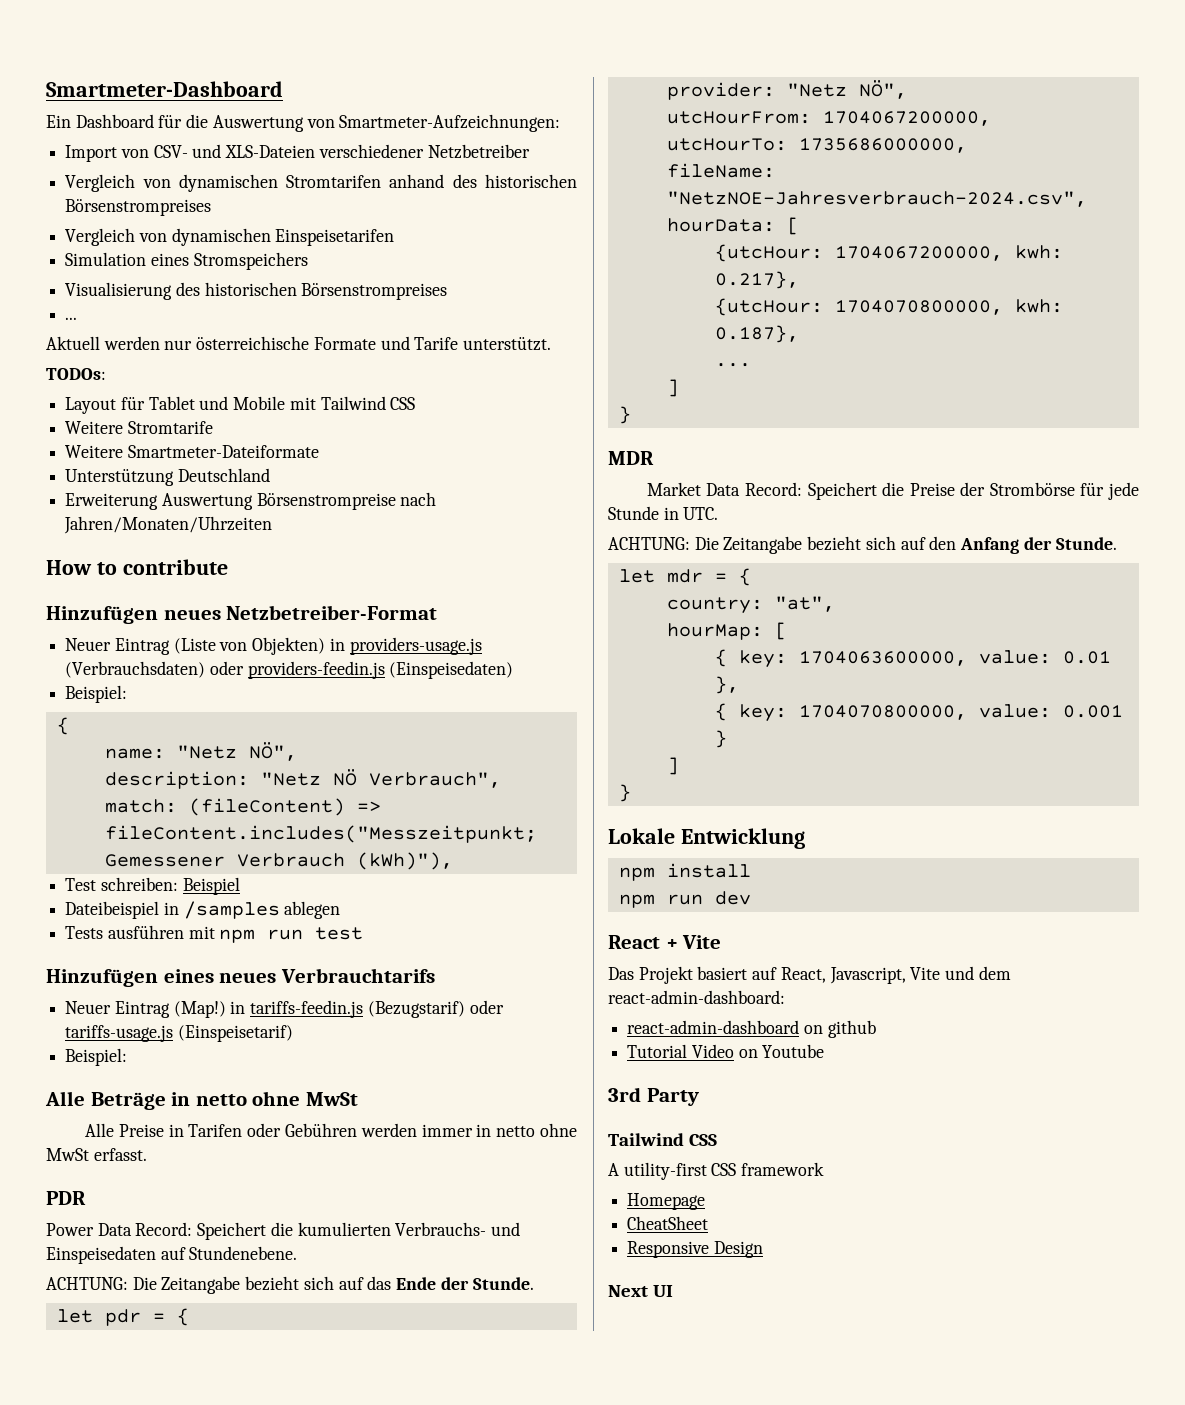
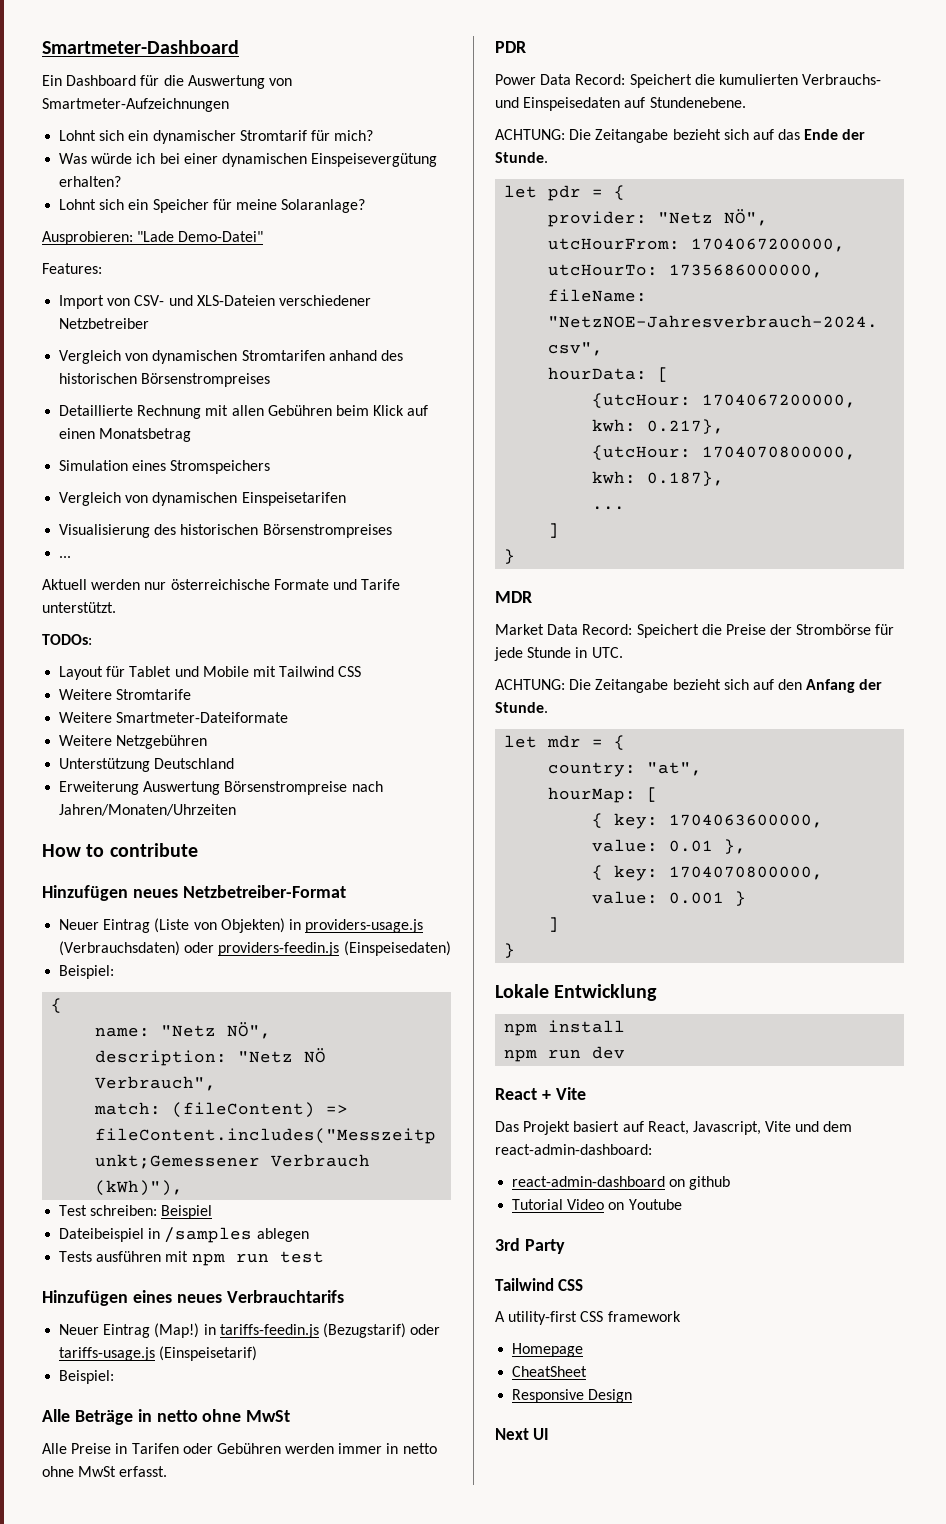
[339,114,561,132] Smartmeter-Aufzeichnungen: -> [42,98,229,112] [59,130,374,144] [59,153,438,167] [59,176,122,187] [59,199,366,213] [42,231,264,245] [42,263,102,274] Smartmeter-Aufzeichnungen // Lohnt sich ein dynamischer Stromtarif für mich? // Was würde ich bei einer dynamischen Einspeisevergütung erhalten? // Lohnt sich ein Speicher für meine Solaranlage? // Ausprobieren: "Lade Demo-Datei" // Features:
(212, 207) none -> [59,405,429,419] [59,428,192,442] [59,460,271,474] // Detaillierte Rechnung mit allen Gebühren beim Klick auf einen Monatsbetrag // Simulation eines Stromspeichers
[65,252,308,270] // Simulation eines Stromspeichers -> (346, 499) none
(319, 451) none -> [59,735,208,749] // Weitere Netzgebühren

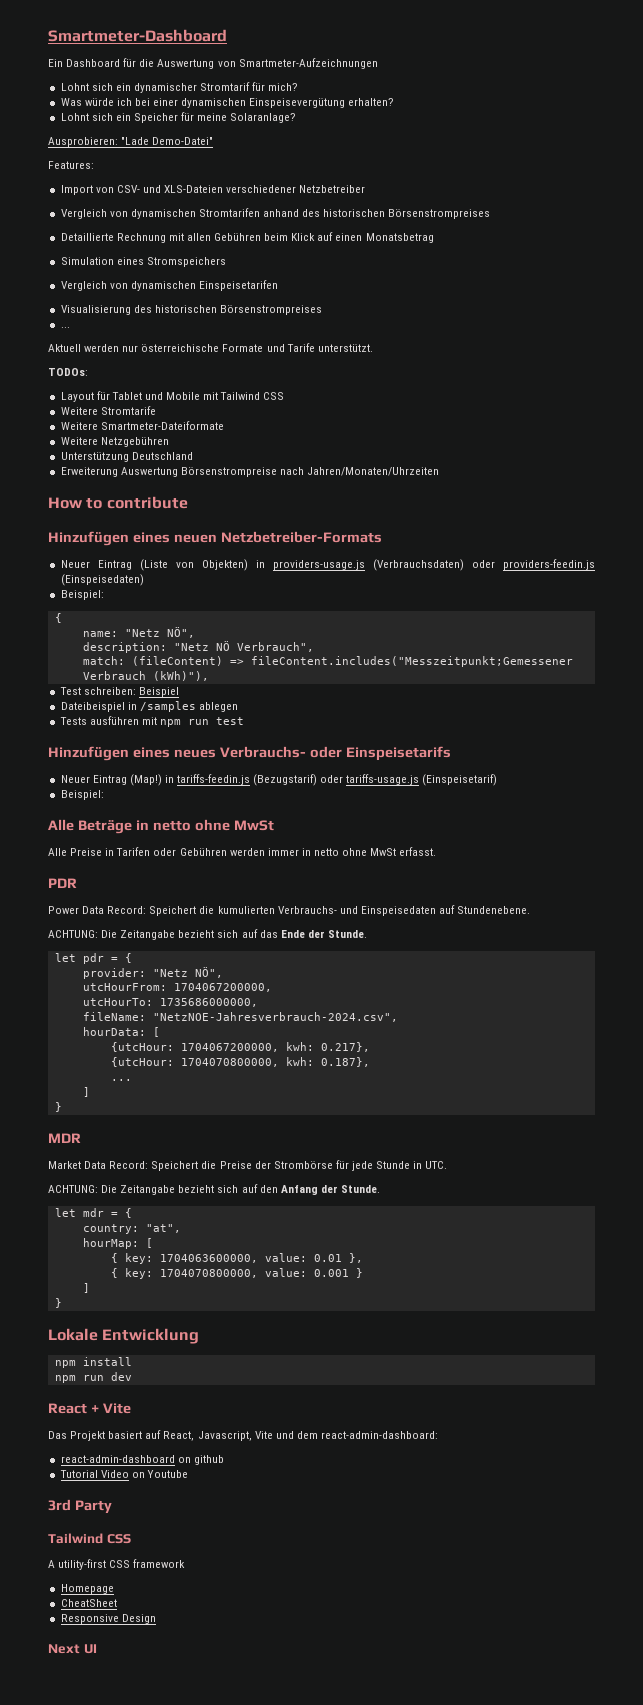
[132,885,346,898] neues Netzbetreiber-Format -> [132,531,382,543] eines neuen Netzbetreiber-Formats
[226,1290,344,1303] Verbrauchtarifs -> [219,746,451,761] Verbrauchs- oder Einspeisetarifs

